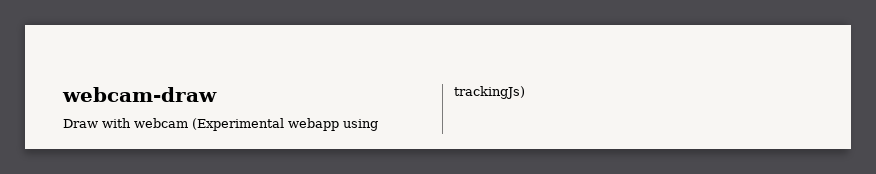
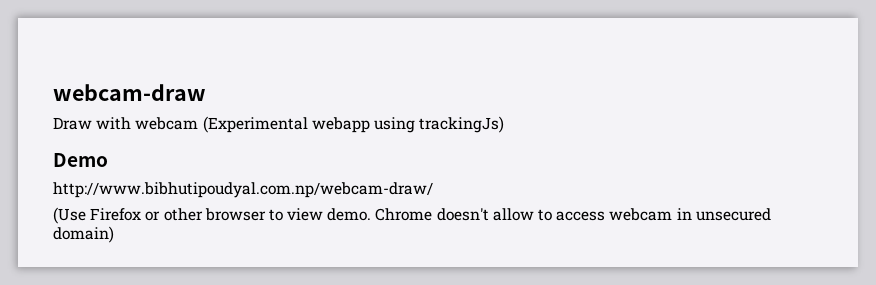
(525, 92) none -> [53,153,108,167] [53,182,433,198] [53,207,771,224] [53,226,114,243] // Demo // http://www.bibhutipoudyal.com.np/webcam-draw/ // (Use Firefox or other browser to view demo. Chrome doesn't allow to access webcam in unsecured domain)

